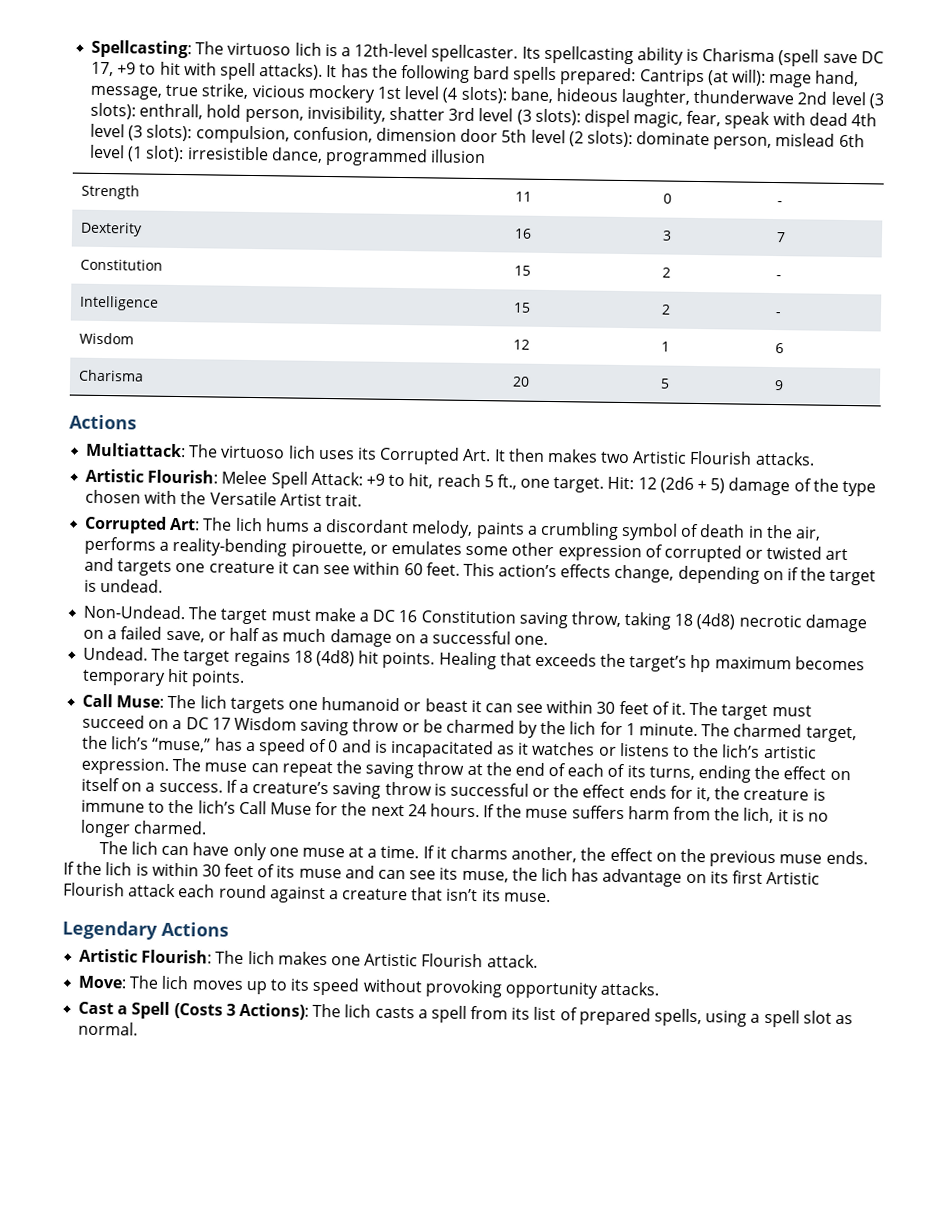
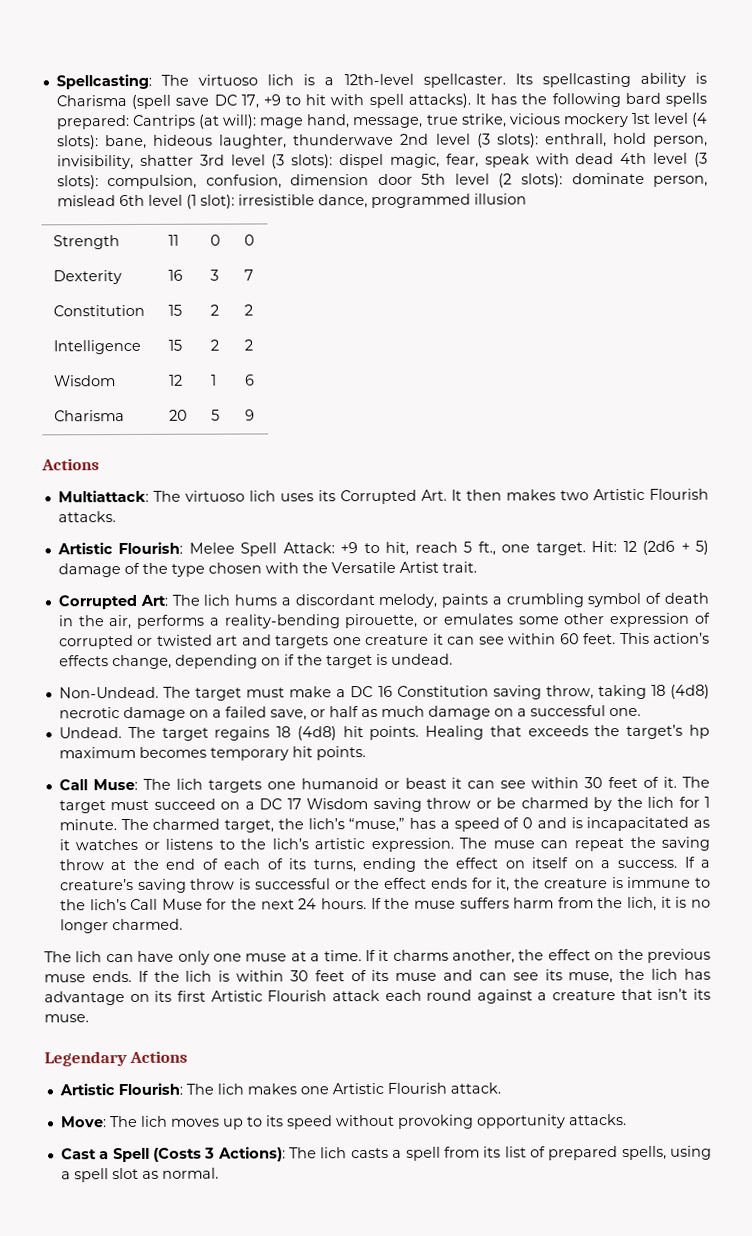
[776,201,783,206] - -> [243,234,255,246] 0
[775,275,782,280] - -> [243,304,253,316] 2
[774,312,781,317] - -> [243,339,253,351] 2

